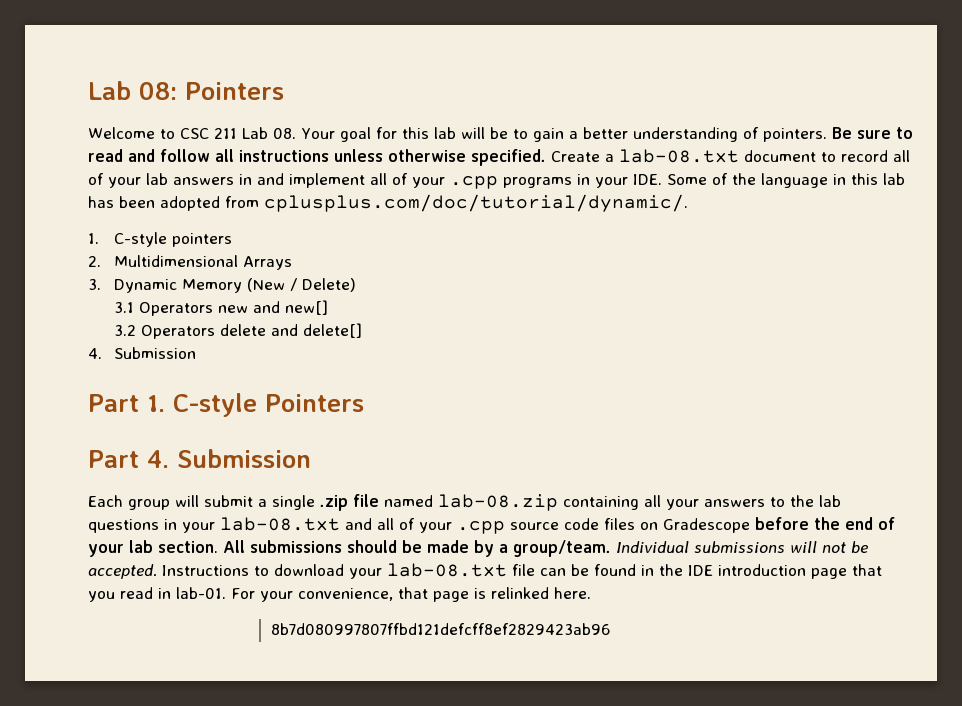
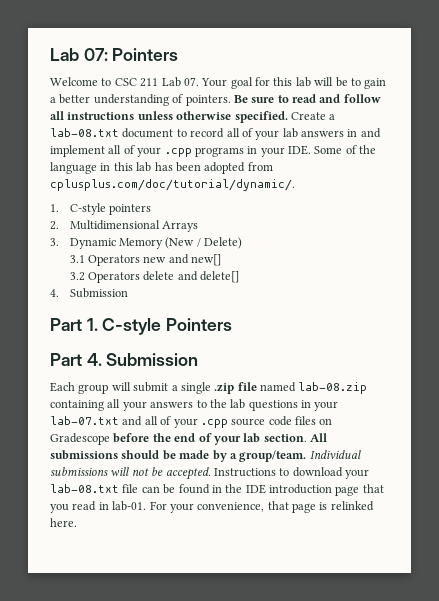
[88,81,177,100] Lab 08: -> [50,48,108,61] Lab 07:
[273,128,296,139] 08. -> [183,77,199,86] 07.
[220,517,340,531] lab-08.txt -> [50,416,119,425] lab-07.txt
[270,623,610,635] // 8b7d080997807ffbd121defcff8ef2829423ab96 -> (77, 522) none

